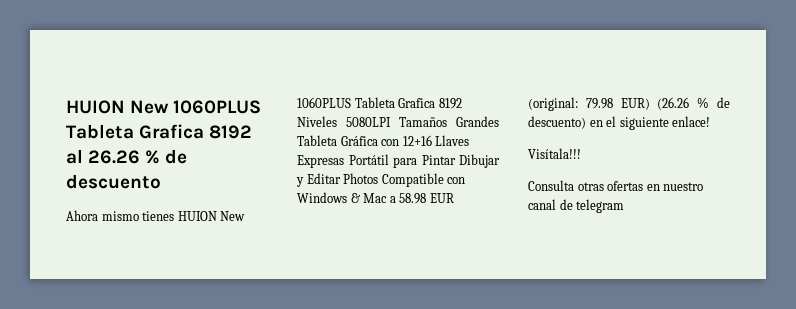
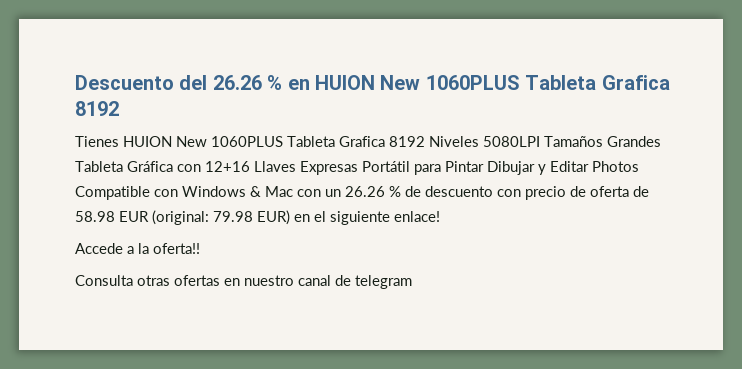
[66,100,262,114] [66,124,253,139] [66,149,188,164] [66,174,161,189] [66,210,175,221] HUION New 1060PLUS Tableta Grafica 8192 al 26.26 % de descuento // Ahora mismo tienes -> [75,75,670,90] [75,101,119,116] [75,136,119,147] Descuento del 26.26 % en HUION New 1060PLUS Tableta Grafica 8192 // Tienes
[389,196,396,203] a -> [297,186,649,200] con un 26.26 % de descuento con precio de oferta de
[657,97,730,110] [528,116,586,129] (26.26 % de descuento) -> (290, 217) none
[528,148,581,159] Visítala!!! -> [75,243,200,254] Accede a la oferta!!

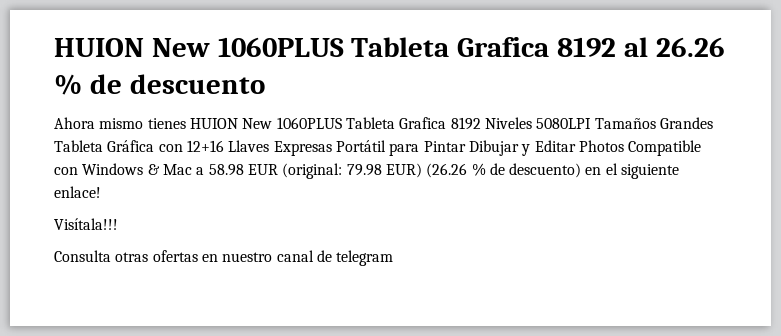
[75,75,670,90] [75,101,119,116] [75,136,119,147] Descuento del 26.26 % en HUION New 1060PLUS Tableta Grafica 8192 // Tienes -> [54,37,725,57] [54,74,265,95] [54,117,186,129] HUION New 1060PLUS Tableta Grafica 8192 al 26.26 % de descuento // Ahora mismo tienes
[297,186,649,200] con un 26.26 % de descuento con precio de oferta de -> [196,167,205,175] a
(290, 217) none -> [426,163,582,178] (26.26 % de descuento)
[75,243,200,254] Accede a la oferta!! -> [54,218,118,230] Visítala!!!

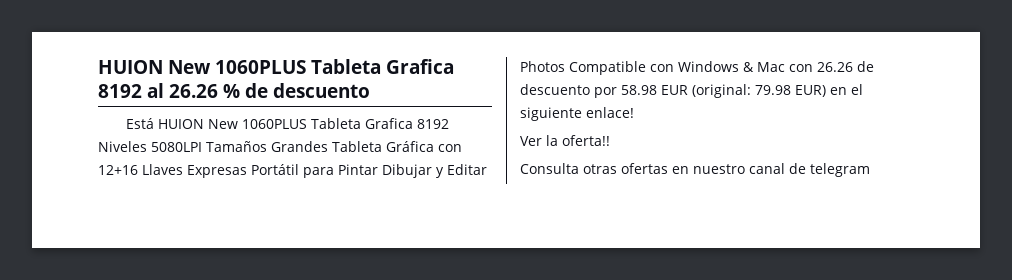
[54,117,186,129] Ahora mismo tienes -> [125,118,154,129] Está
[196,167,205,175] a -> [789,61,874,72] [520,84,617,98] con 26.26 de descuento por
[426,163,582,178] (26.26 % de descuento) -> (826, 91) none
[54,218,118,230] Visítala!!! -> [520,135,610,146] Ver la oferta!!

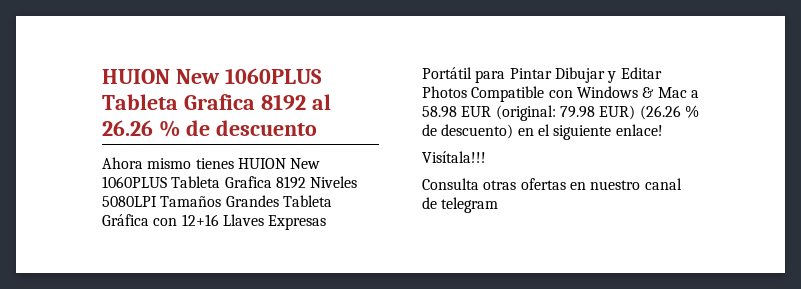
[125,118,154,129] Está -> [102,157,234,169] Ahora mismo tienes
[789,61,874,72] [520,84,617,98] con 26.26 de descuento por -> [690,90,699,98] a
(826, 91) none -> [639,105,699,120] [422,124,514,139] (26.26 % de descuento)
[520,135,610,146] Ver la oferta!! -> [422,151,486,163] Visítala!!!

